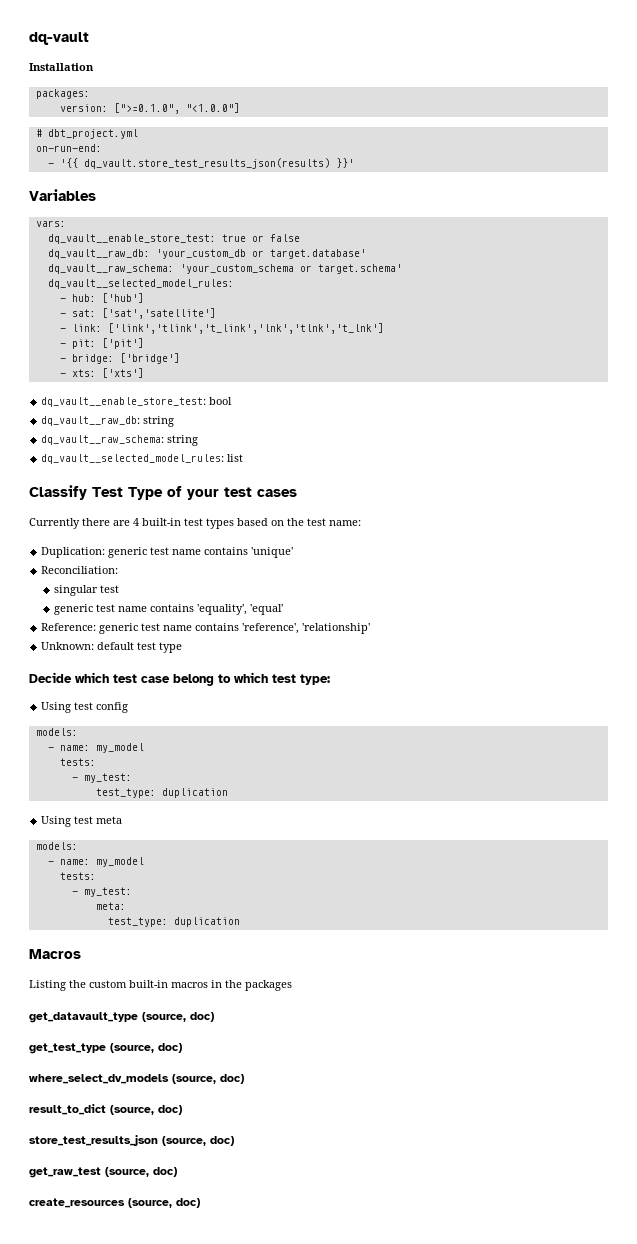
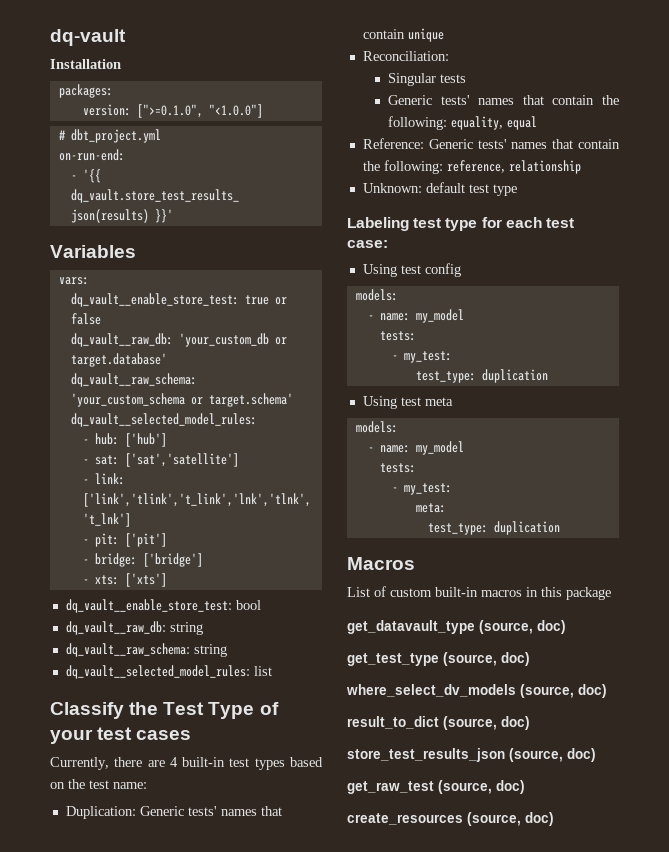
(87, 492) none -> [129,702,159,715] the
[29,518,80,529] Currently -> [50,757,109,770] Currently,
[108,547,294,558] [41,566,119,574] [54,585,120,596] [54,604,284,615] [41,623,371,634] [41,642,183,653] [29,672,330,686] generic test name contains 'unique' // Reconciliation: // singular test // generic test name contains 'equality', 'equal' // Reference: generic test name contains 'reference', 'relationship' // Unknown: default test type // Decide which test case belong to which test type: -> [139,806,282,816] [362,28,444,42] [362,51,449,61] [388,73,467,86] [388,95,619,105] [388,116,538,130] [362,138,620,149] [362,160,581,174] [362,182,517,196] [347,217,574,231] [347,240,388,248] Generic tests' names that contain unique // Reconciliation: // Singular tests // Generic tests' names that contain the following: equality, equal // Reference: Generic tests' names that contain the following: reference, relationship // Unknown: default test type // Labeling test type for each test case:
[29,980,86,991] Listing the -> [347,586,386,597] List of
[225,980,292,991] the packages -> [541,587,611,600] this package

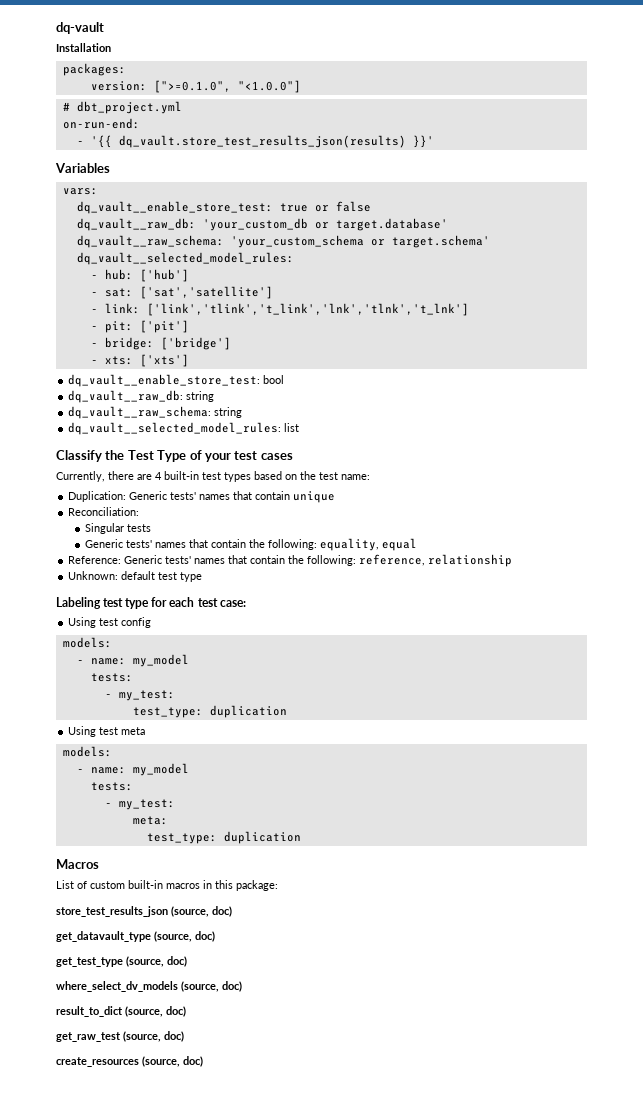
[566,587,611,600] package -> [236,880,278,891] [56,906,232,917] package: // store_test_results_json (source, doc)
[347,748,596,762] // store_test_results_json (source, doc) -> (186, 1011) none

